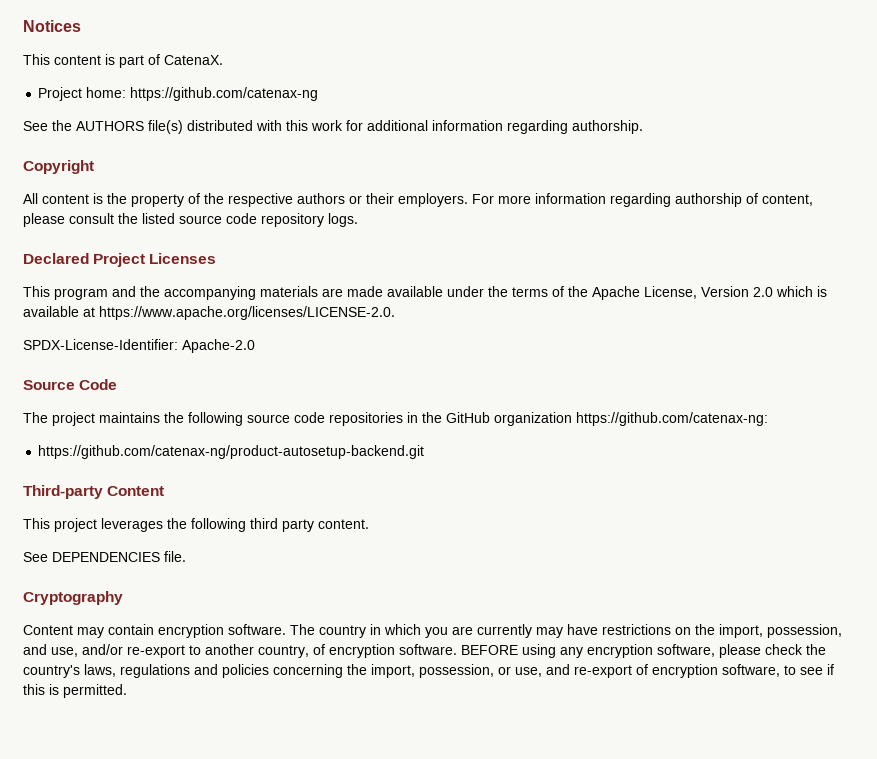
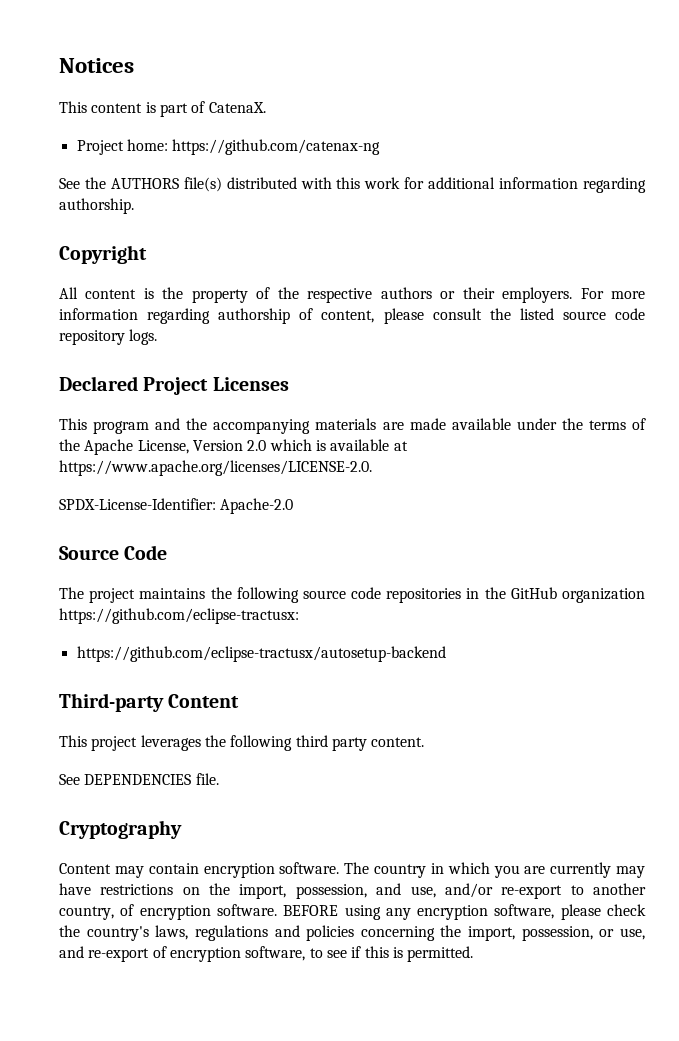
[576,412,768,426] [38,445,425,459] https://github.com/catenax-ng: // https://github.com/catenax-ng/product-autosetup-backend.git -> [59,608,299,624] [76,646,446,662] https://github.com/eclipse-tractusx: // https://github.com/eclipse-tractusx/autosetup-backend

